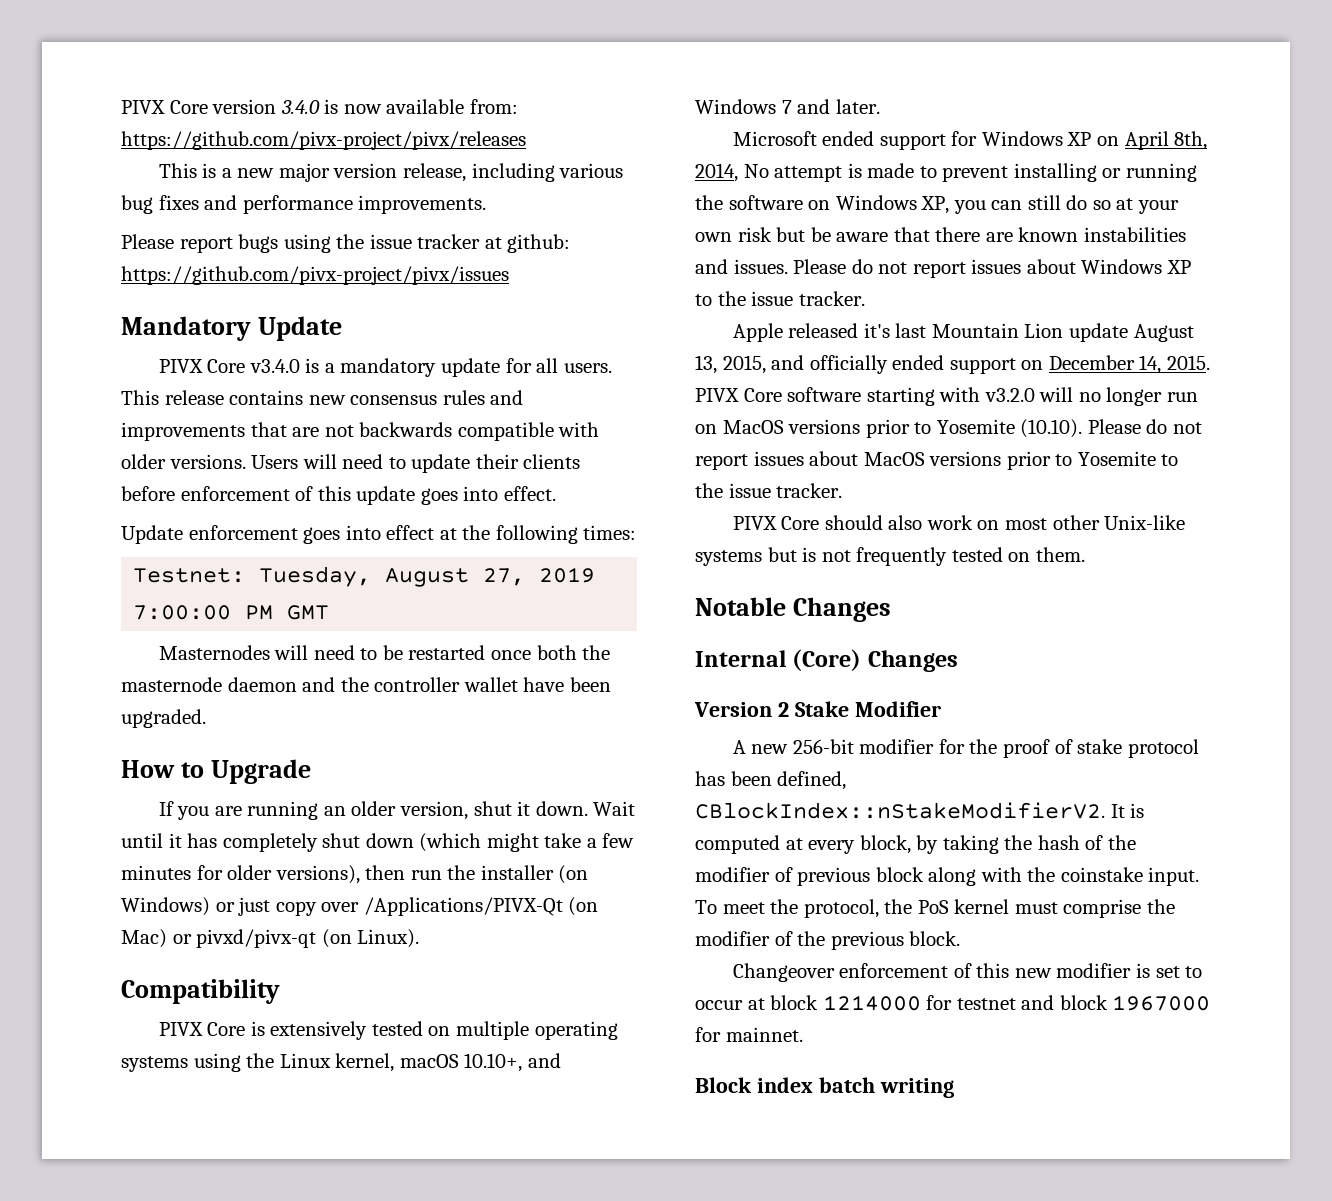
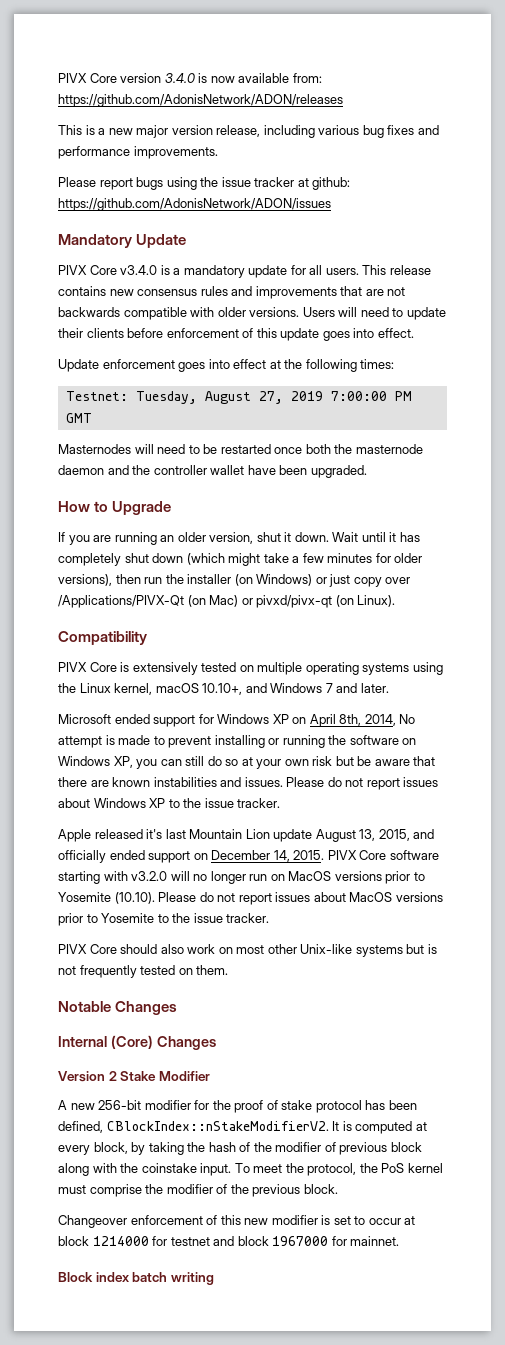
[121,131,526,150] https://github.com/pivx-project/pivx/releases -> [58,94,343,107] https://github.com/AdonisNetwork/ADON/releases
[121,266,509,285] https://github.com/pivx-project/pivx/issues -> [58,198,331,211] https://github.com/AdonisNetwork/ADON/issues

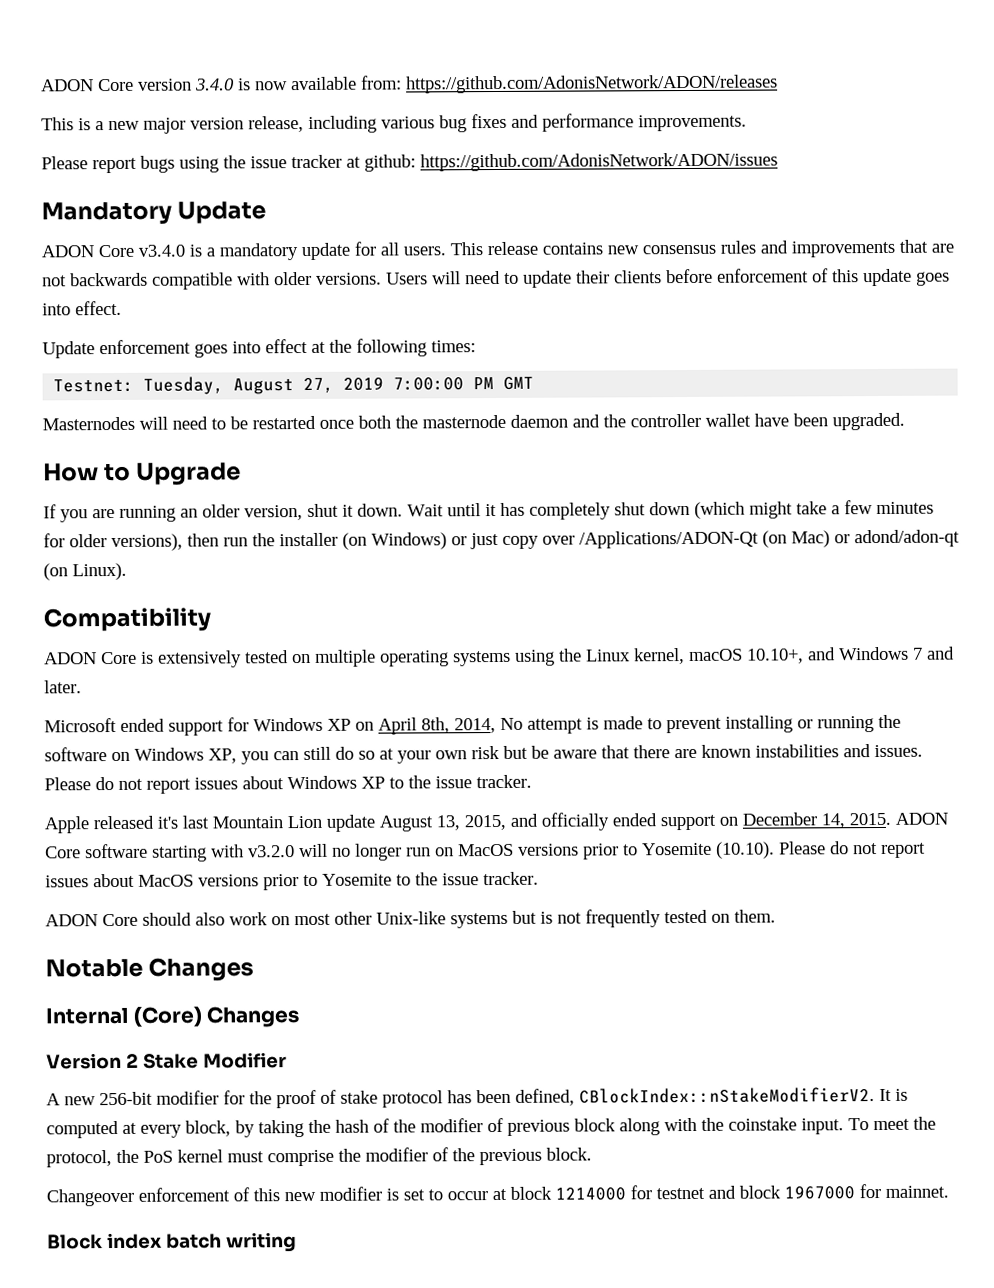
[58,73,87,83] PIVX -> [41,79,94,92] ADON
[58,265,87,275] PIVX -> [41,245,94,258] ADON
[58,595,184,608] /Applications/PIVX-Qt -> [579,530,759,549] /Applications/ADON-Qt
[256,595,333,608] pivxd/pivx-qt -> [854,529,960,548] adond/adon-qt
[58,662,87,672] PIVX -> [44,652,97,665] ADON
[327,850,357,860] PIVX -> [895,812,948,825] ADON
[58,944,87,954] PIVX -> [45,914,98,927] ADON

